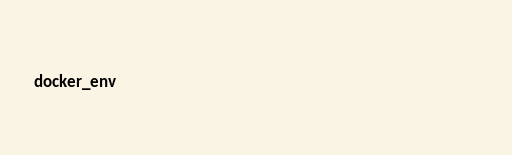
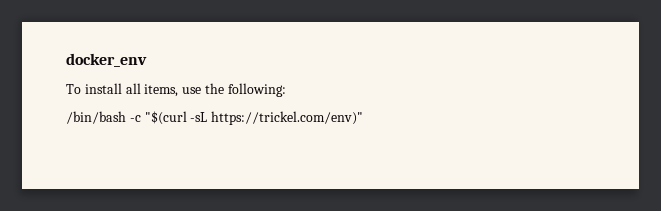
(116, 82) none -> [66,83,286,97] [66,111,364,125] // To install all items, use the following: // /bin/bash -c "$(curl -sL https://trickel.com/env)"

